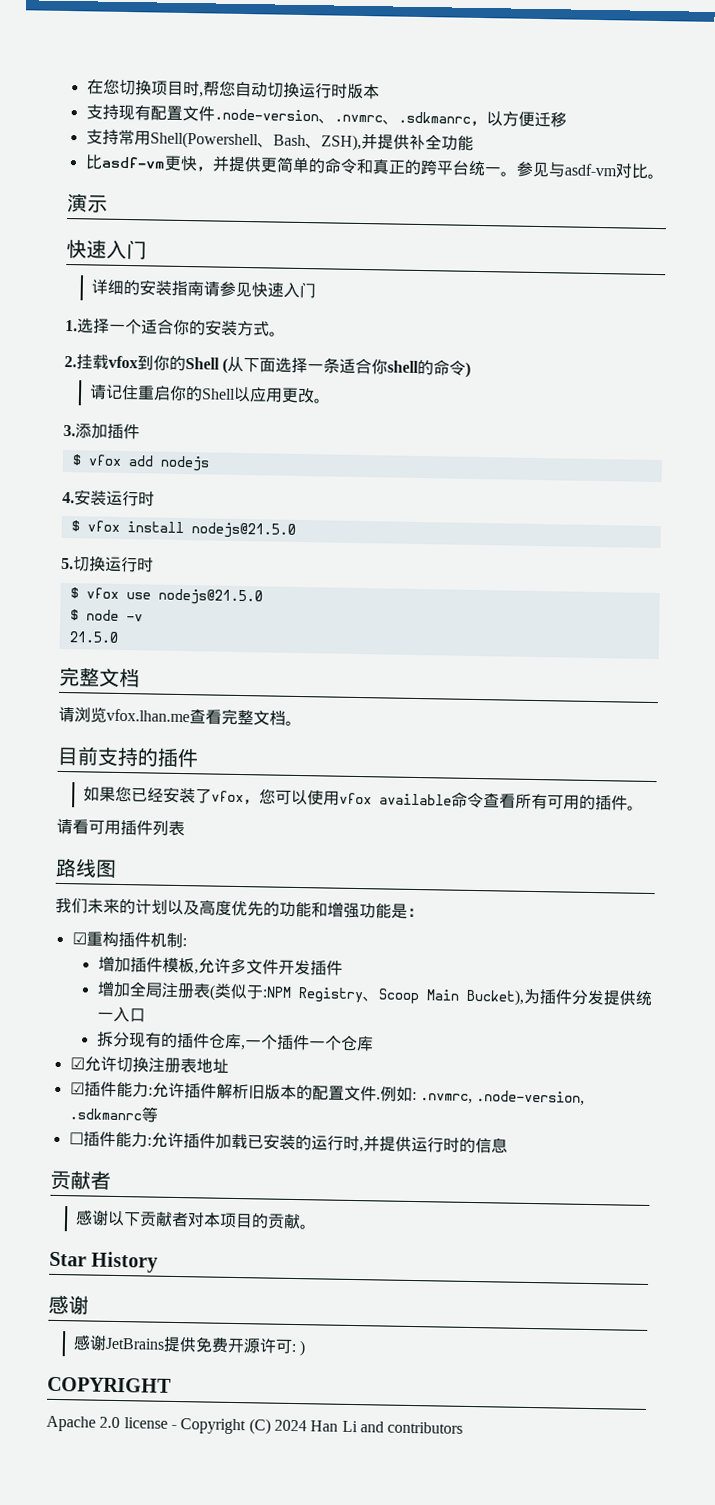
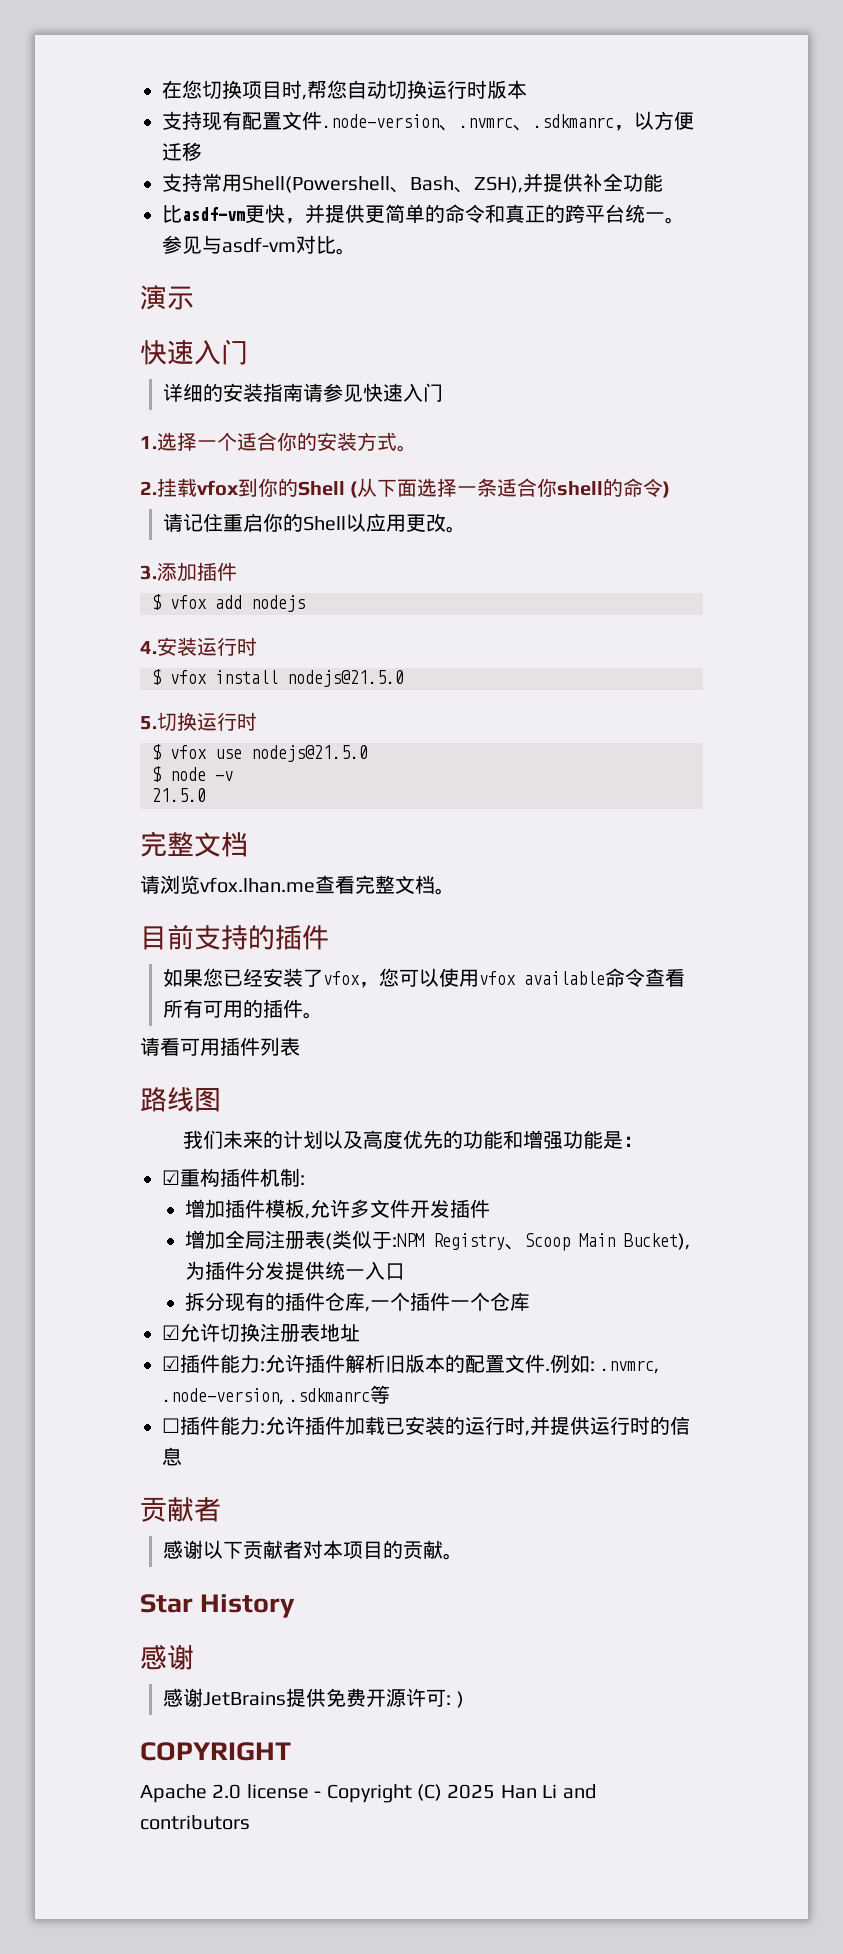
[273,1419,307,1432] 2024 -> [447,1784,496,1799] 2025

